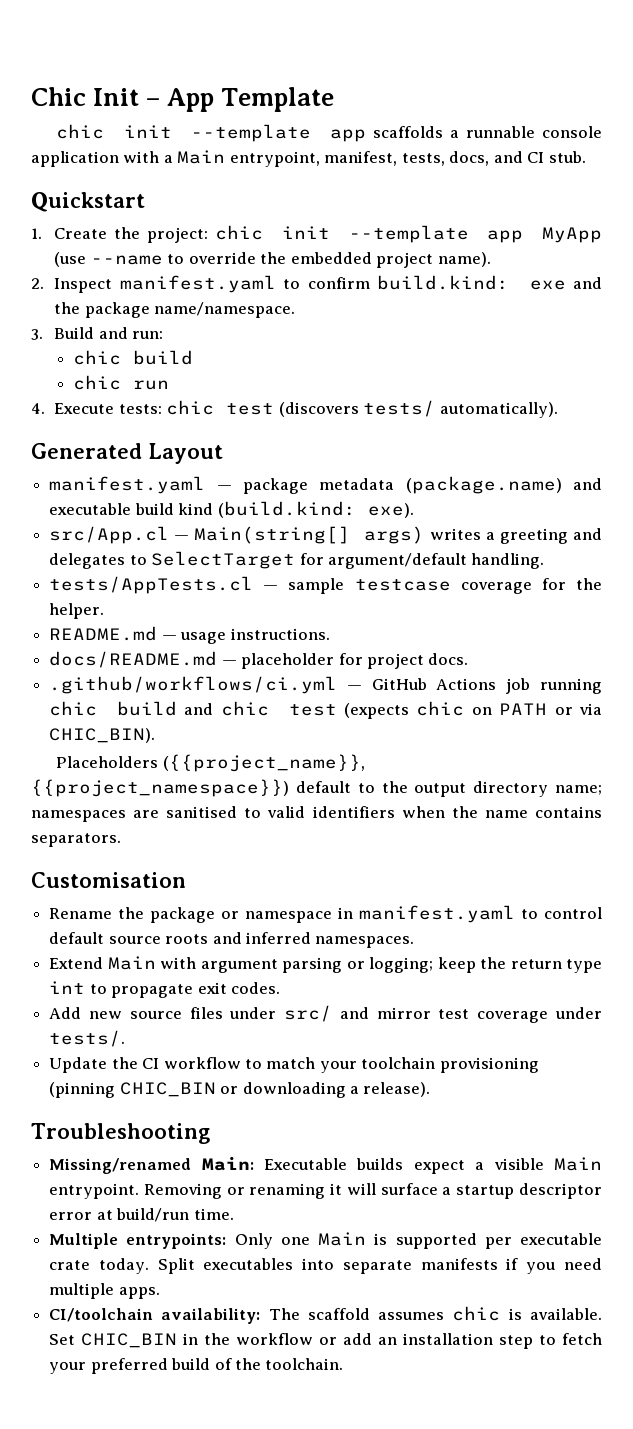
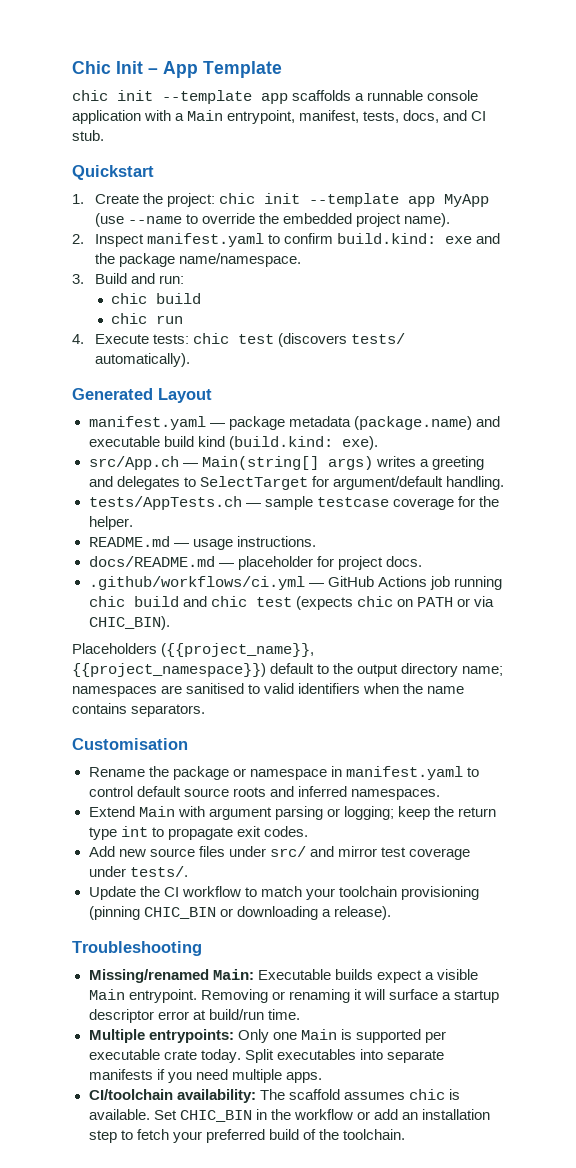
[49,526,170,544] src/App.cl -> [88,456,179,470] src/App.ch
[49,576,254,594] tests/AppTests.cl -> [88,496,242,510] tests/AppTests.ch

